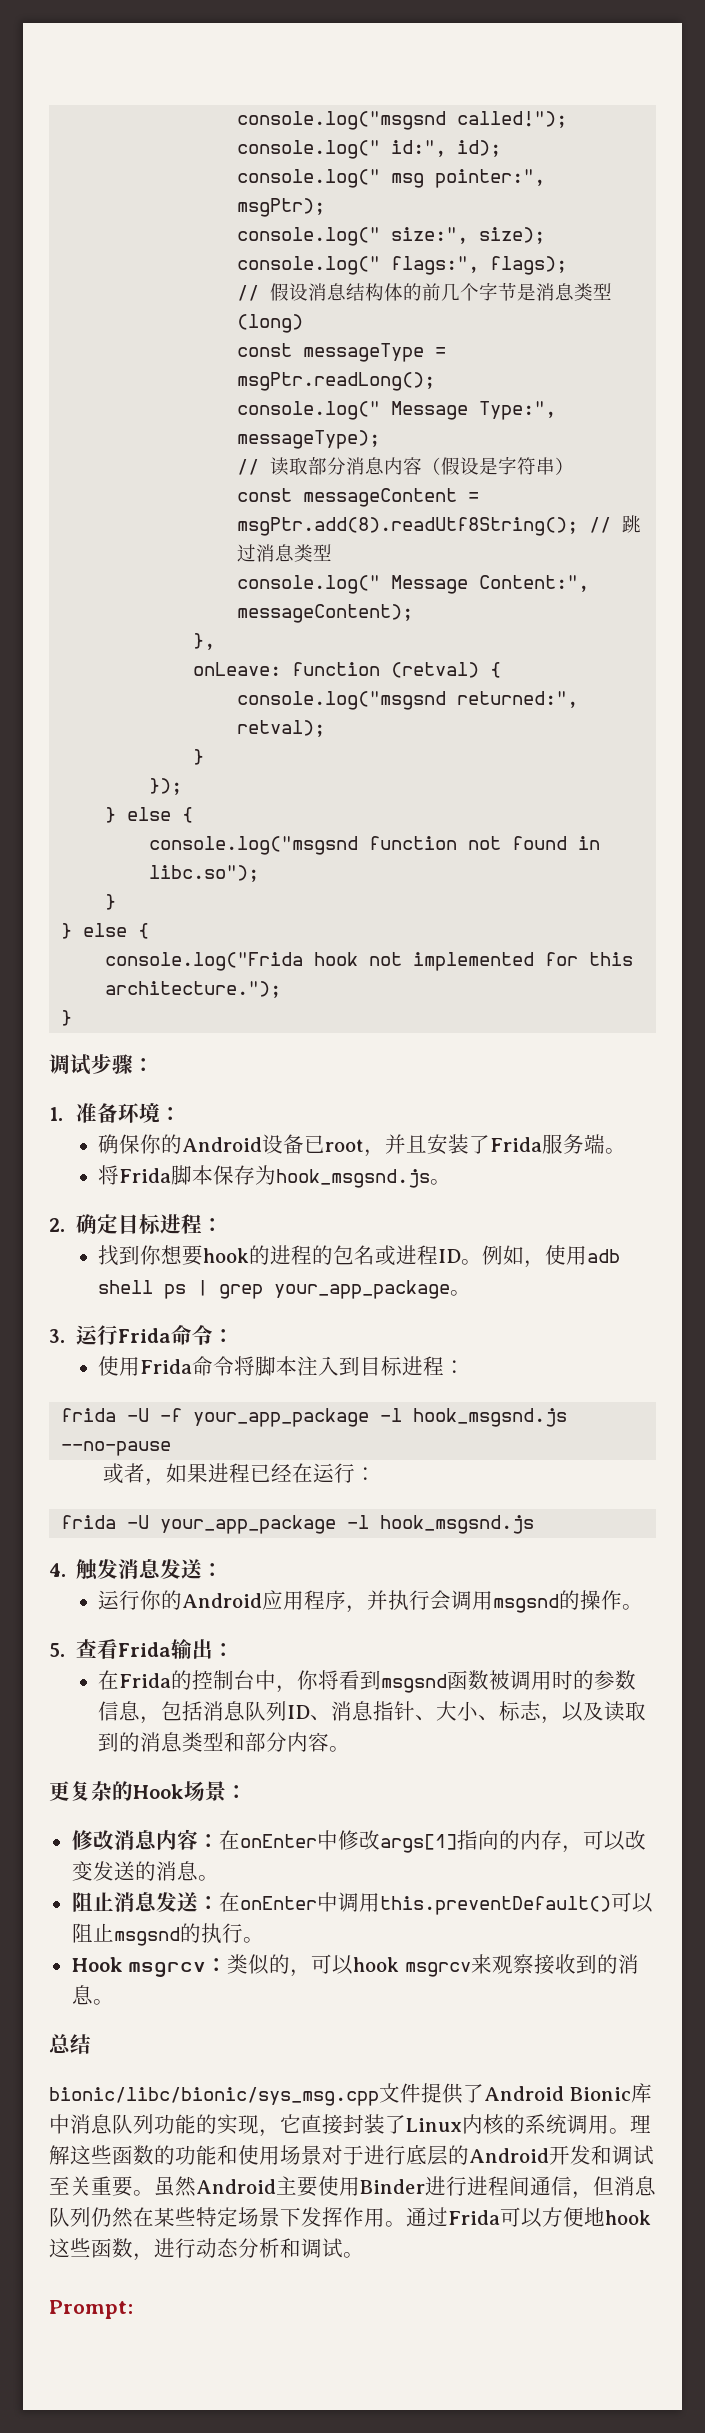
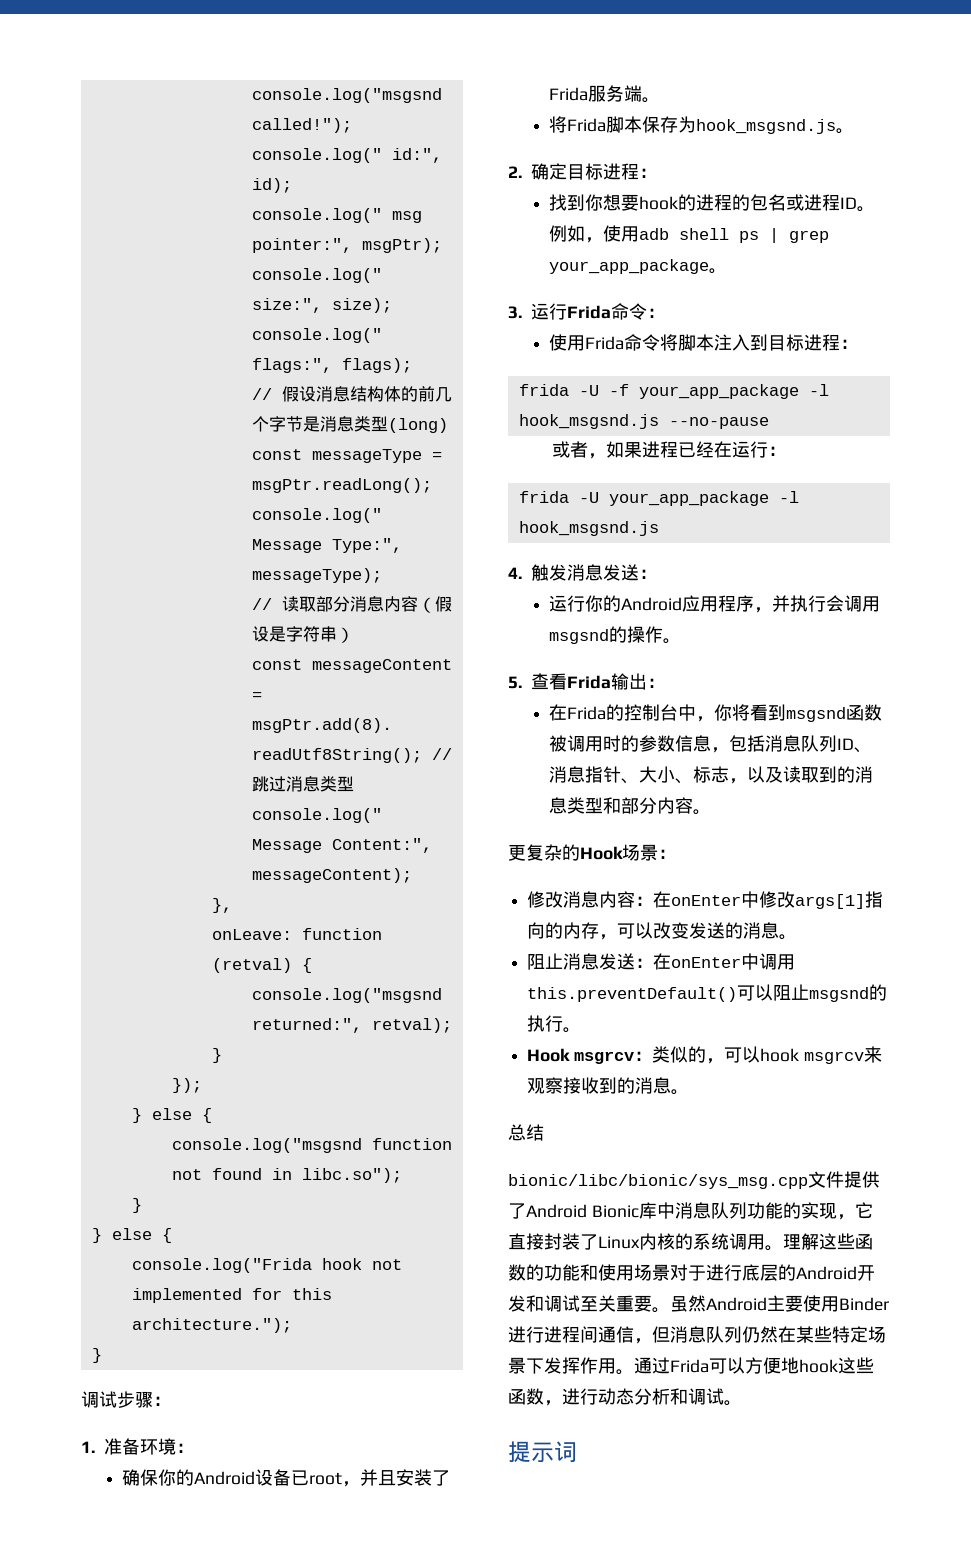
[49,2300,133,2319] Prompt: -> [508,1441,577,1463] 提示词

